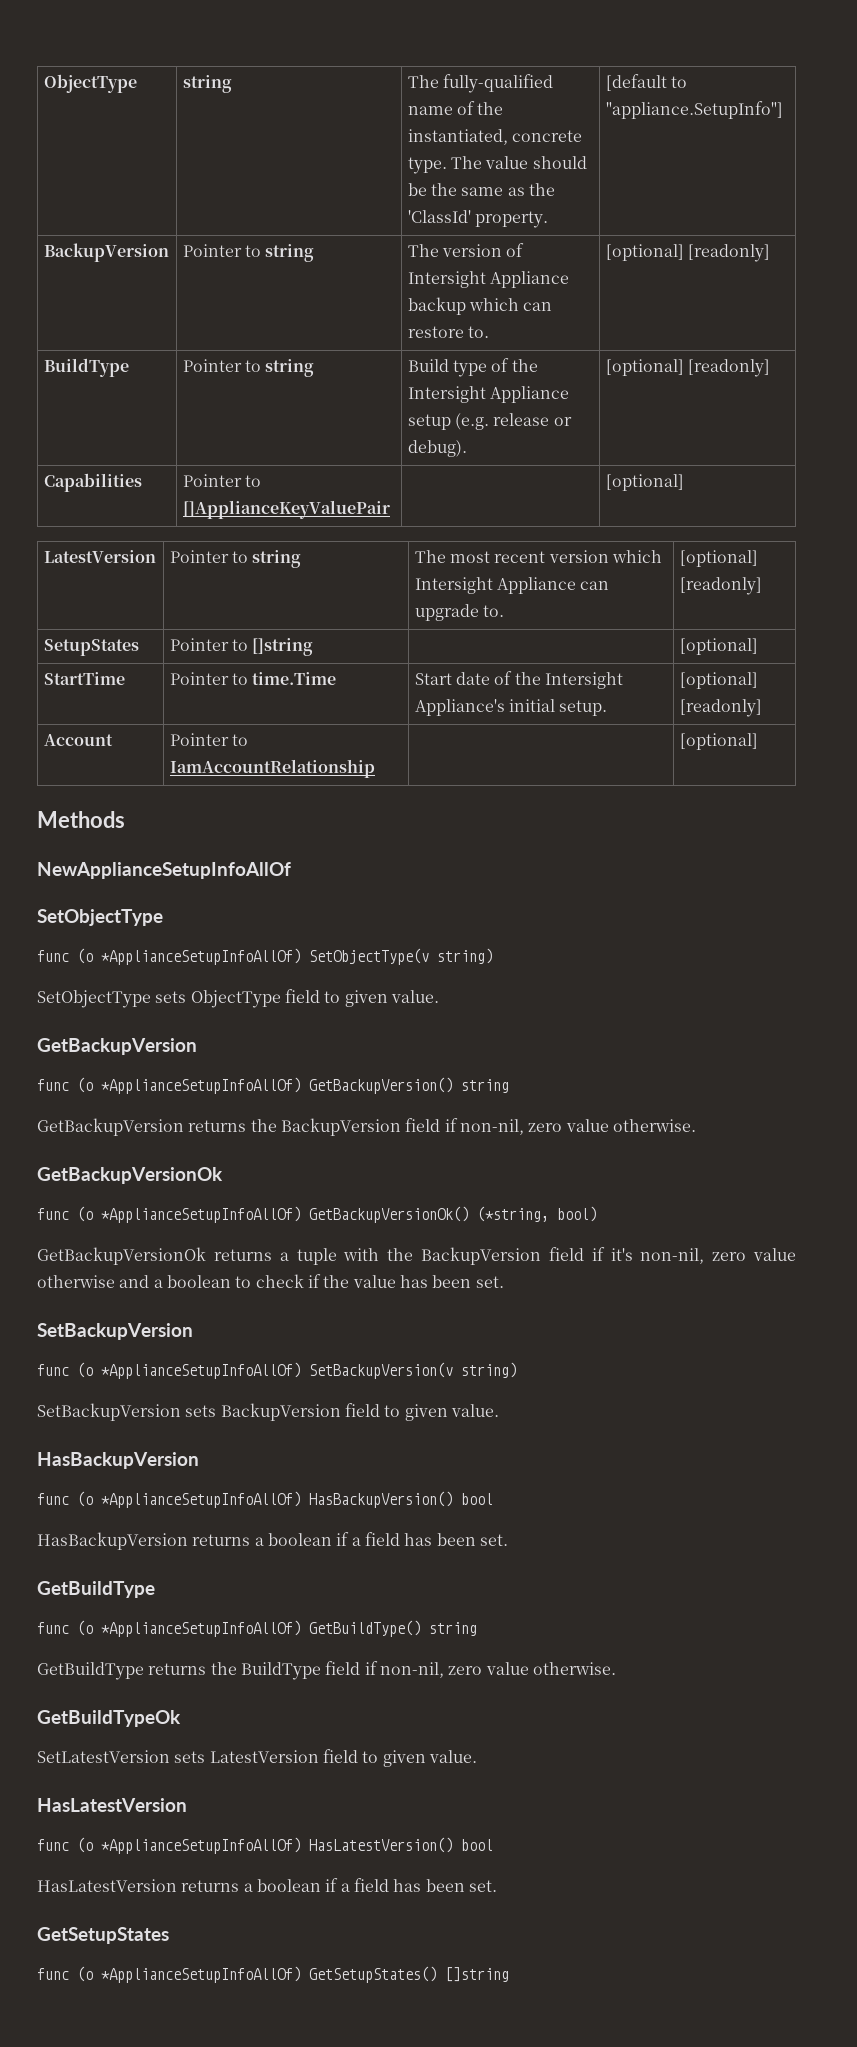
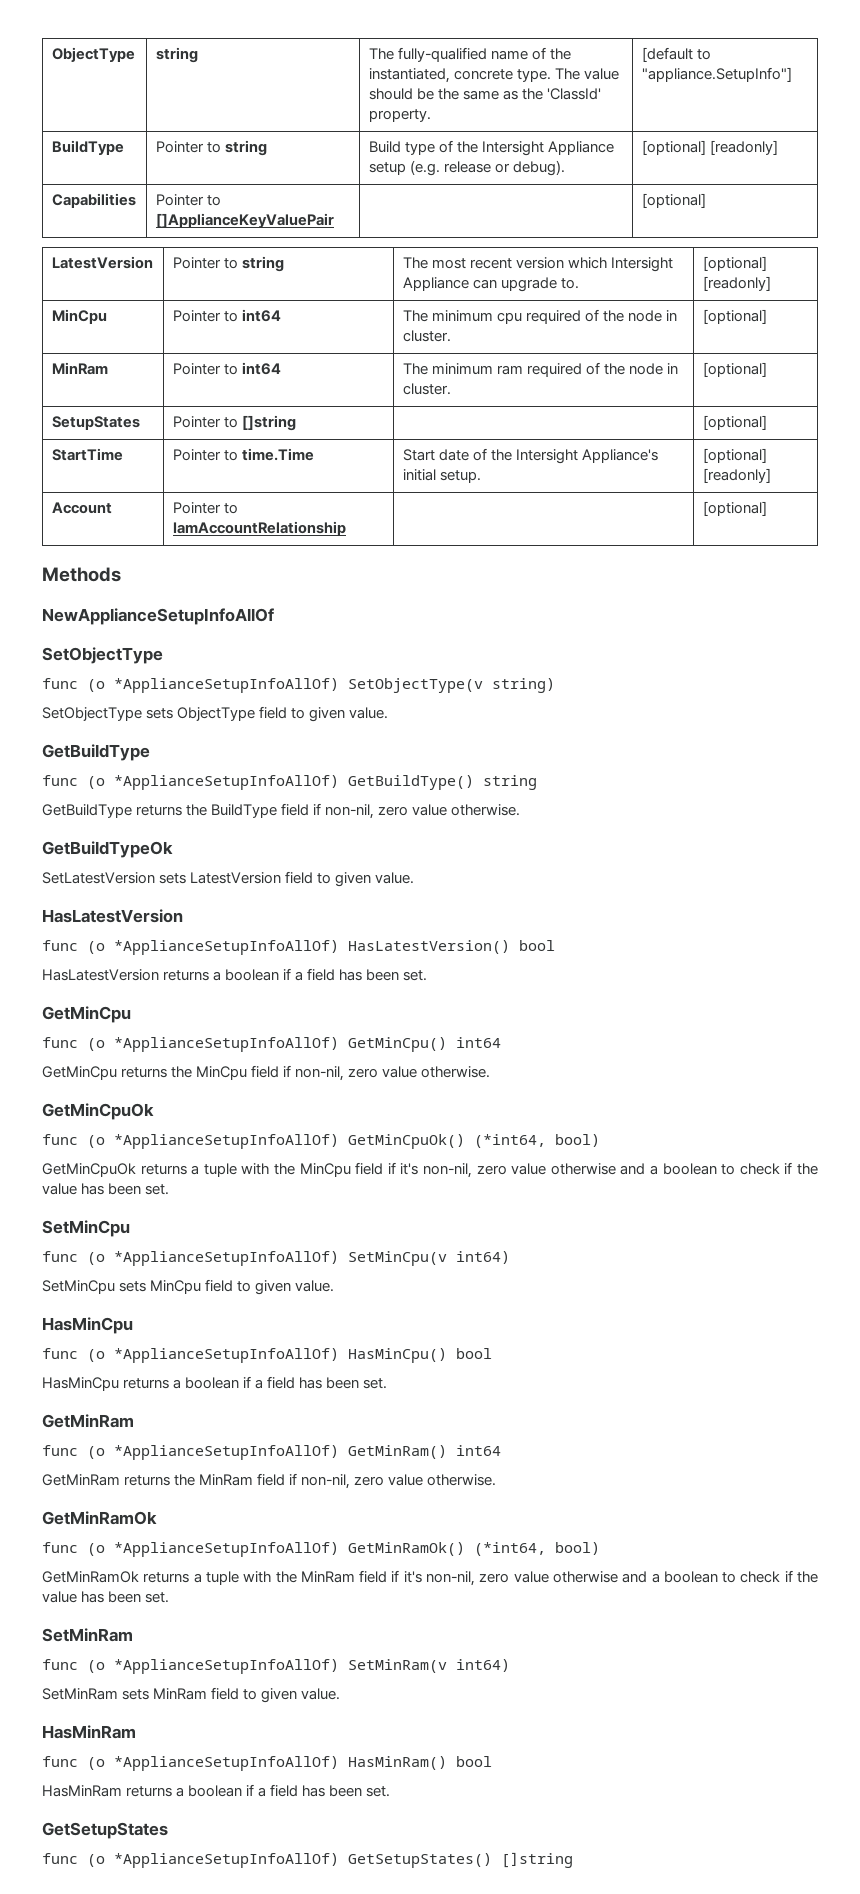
[43,243,169,262] [182,244,315,262] [407,243,525,257] [407,271,569,288] [407,297,553,315] [407,326,489,338] [605,244,770,262] // BackupVersion | Pointer to string | The version of Intersight Appliance backup which can restore to. | [optional] [readonly] -> (792, 74) none
(762, 586) none -> [51,309,107,324] [172,309,282,322] [402,309,678,324] [402,330,451,342] [702,309,767,324] [51,362,108,375] [172,362,282,375] [402,362,679,377] [402,383,451,395] [702,362,767,377] // MinCpu | Pointer to int64 | The minimum cpu required of the node in cluster. | [optional] // MinRam | Pointer to int64 | The minimum ram required of the node in cluster. | [optional]
[37,1038,197,1055] [37,1077,509,1094] [37,1118,696,1136] [37,1167,223,1184] [37,1206,597,1223] [37,1247,797,1265] [37,1274,504,1288] [37,1323,193,1340] [37,1362,517,1379] [37,1403,499,1421] [37,1452,199,1469] [37,1491,493,1508] [37,1532,508,1550] // GetBackupVersion // func (o *ApplianceSetupInfoAllOf) GetBackupVersion() string // GetBackupVersion returns the BackupVersion field if non-nil, zero value otherwise. // GetBackupVersionOk // func (o *ApplianceSetupInfoAllOf) GetBackupVersionOk() (*string, bool) // GetBackupVersionOk returns a tuple with the BackupVersion field if it's non-nil, zero value otherwise and a boolean to check if the value has been set. // SetBackupVersion // func (o *ApplianceSetupInfoAllOf) SetBackupVersion(v string) // SetBackupVersion sets BackupVersion field to given value. // HasBackupVersion // func (o *ApplianceSetupInfoAllOf) HasBackupVersion() bool // HasBackupVersion returns a boolean if a field has been set. -> (389, 713) none
(497, 1886) none -> [42,1006,131,1023] [42,1037,501,1052] [42,1065,491,1081] [42,1103,154,1120] [42,1134,600,1149] [42,1162,819,1178] [42,1183,170,1195] [42,1220,130,1237] [42,1251,510,1266] [42,1279,335,1295] [42,1317,133,1334] [42,1348,492,1363] [42,1376,388,1391] [42,1414,134,1428] [42,1445,501,1460] [42,1473,497,1489] [42,1511,157,1525] [42,1542,600,1557] [42,1570,818,1586] [42,1591,170,1603] [42,1628,133,1642] [42,1659,510,1674] [42,1687,341,1703] [42,1725,136,1739] [42,1756,492,1771] [42,1784,391,1797] // GetMinCpu // func (o *ApplianceSetupInfoAllOf) GetMinCpu() int64 // GetMinCpu returns the MinCpu field if non-nil, zero value otherwise. // GetMinCpuOk // func (o *ApplianceSetupInfoAllOf) GetMinCpuOk() (*int64, bool) // GetMinCpuOk returns a tuple with the MinCpu field if it's non-nil, zero value otherwise and a boolean to check if the value has been set. // SetMinCpu // func (o *ApplianceSetupInfoAllOf) SetMinCpu(v int64) // SetMinCpu sets MinCpu field to given value. // HasMinCpu // func (o *ApplianceSetupInfoAllOf) HasMinCpu() bool // HasMinCpu returns a boolean if a field has been set. // GetMinRam // func (o *ApplianceSetupInfoAllOf) GetMinRam() int64 // GetMinRam returns the MinRam field if non-nil, zero value otherwise. // GetMinRamOk // func (o *ApplianceSetupInfoAllOf) GetMinRamOk() (*int64, bool) // GetMinRamOk returns a tuple with the MinRam field if it's non-nil, zero value otherwise and a boolean to check if the value has been set. // SetMinRam // func (o *ApplianceSetupInfoAllOf) SetMinRam(v int64) // SetMinRam sets MinRam field to given value. // HasMinRam // func (o *ApplianceSetupInfoAllOf) HasMinRam() bool // HasMinRam returns a boolean if a field has been set.

